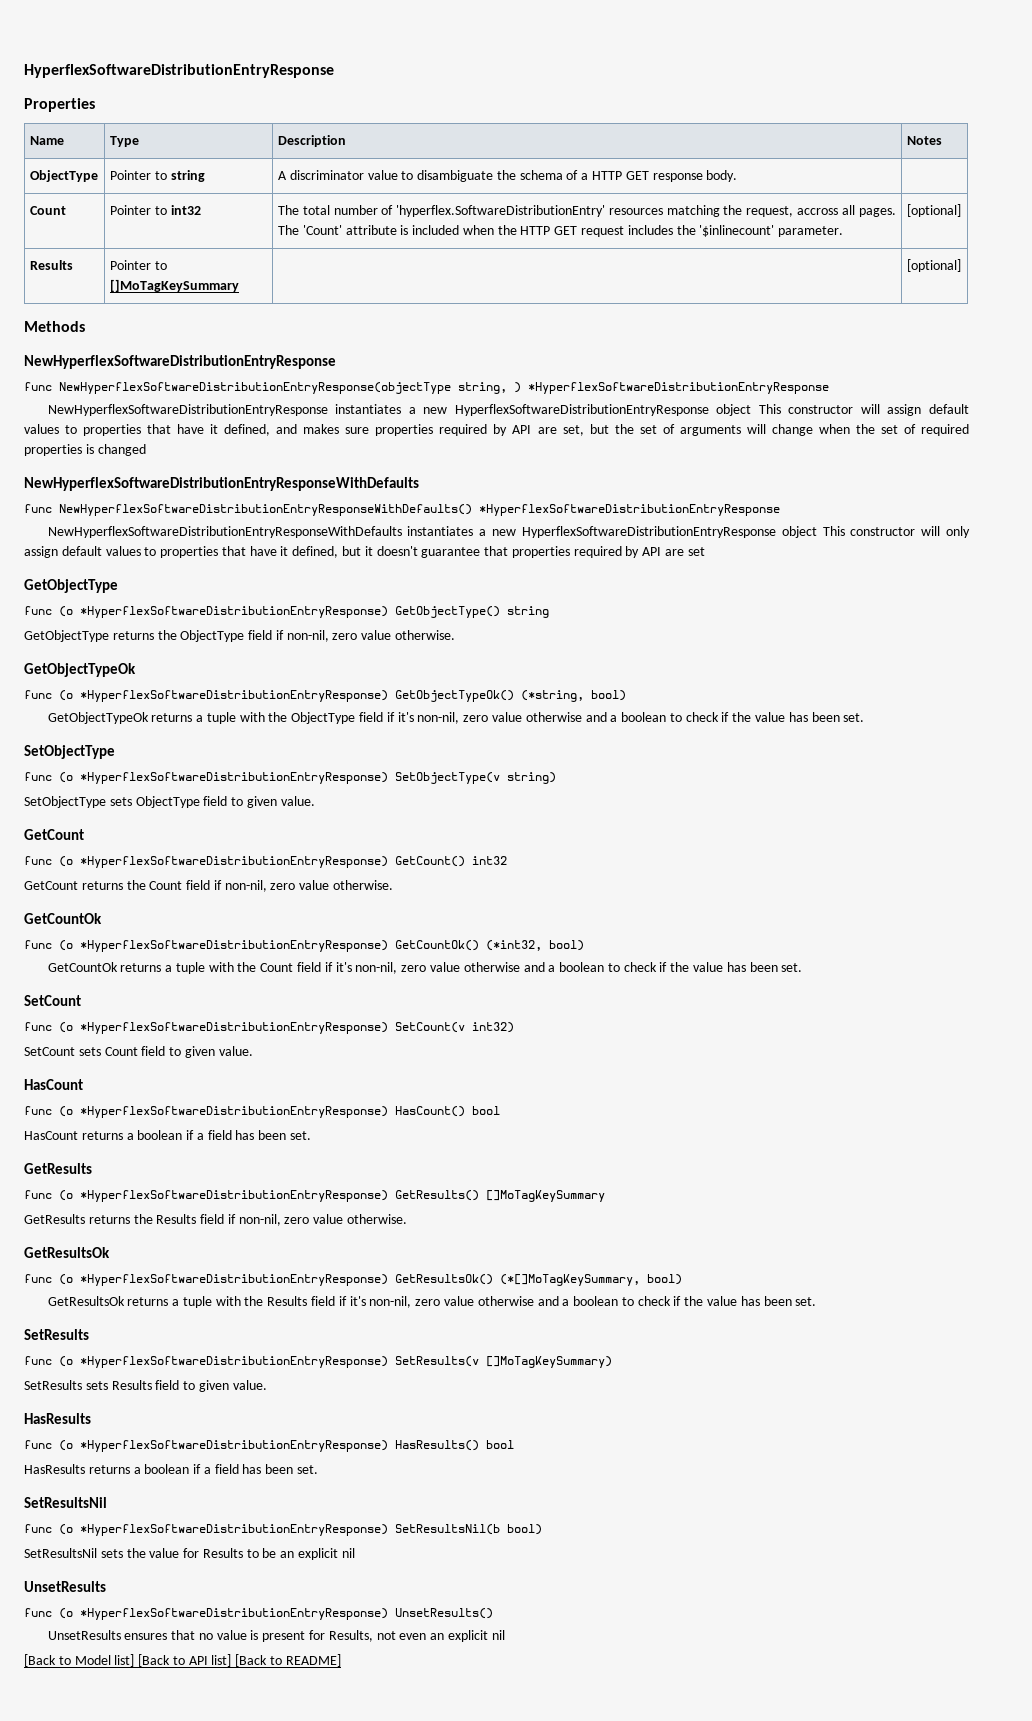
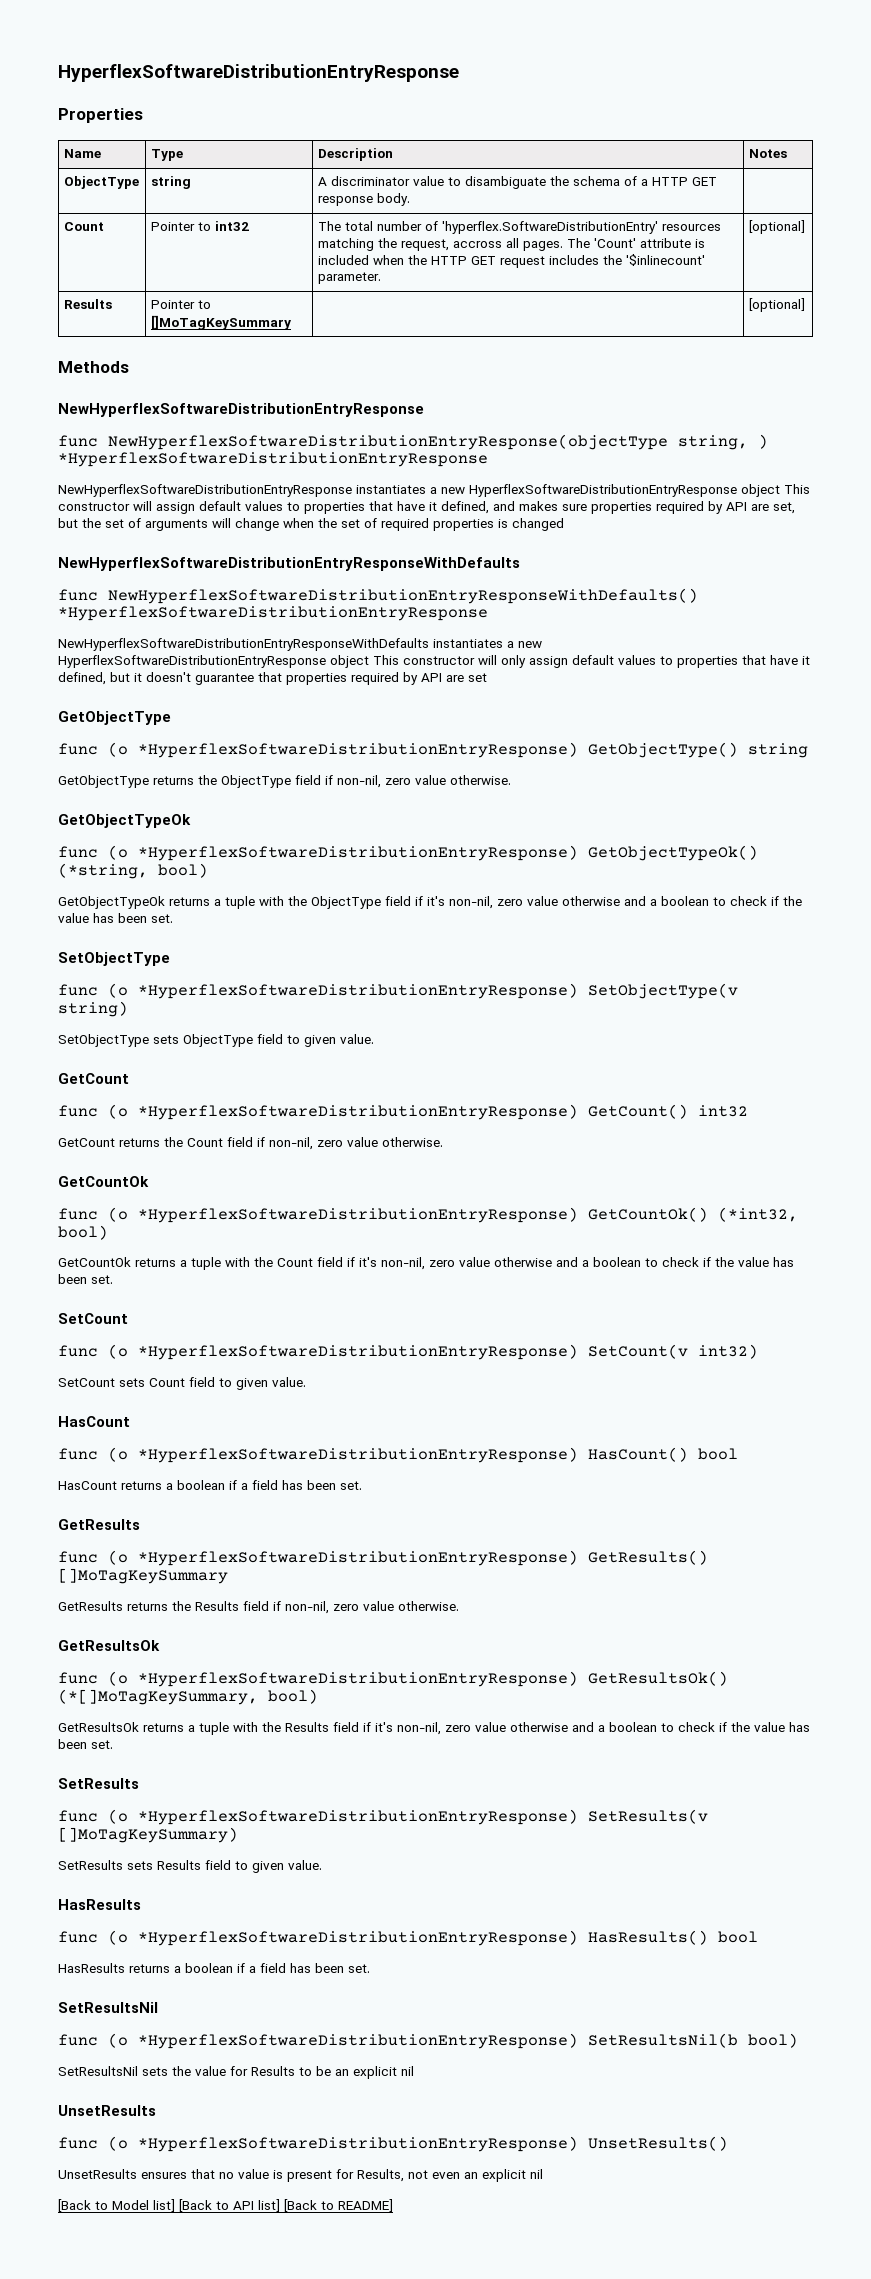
[109,170,167,180] Pointer to -> (139, 182) none

